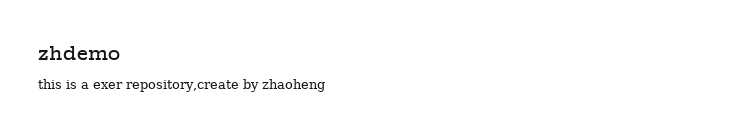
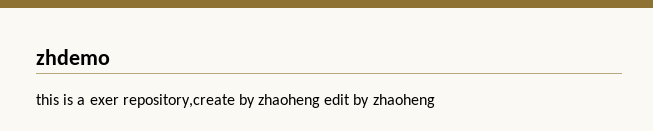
(325, 85) none -> [324,94,435,108] edit by zhaoheng

